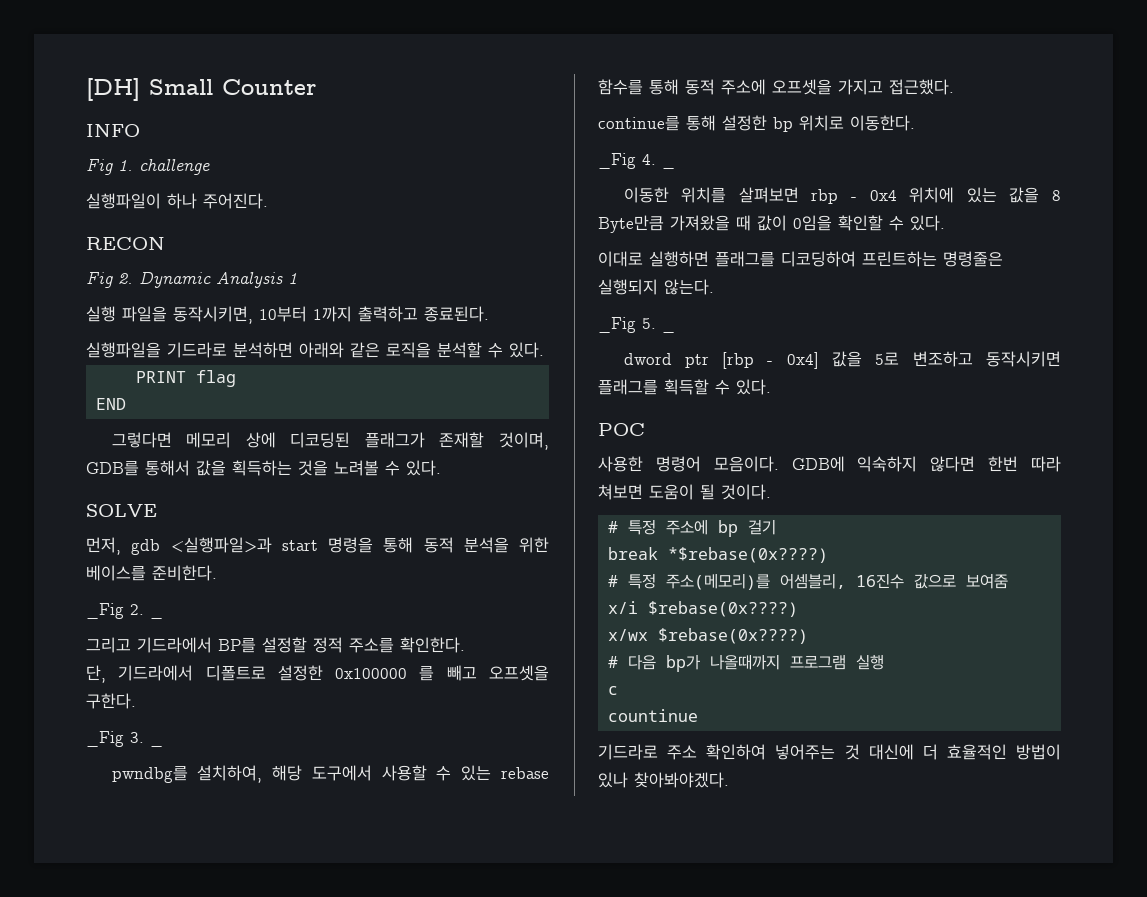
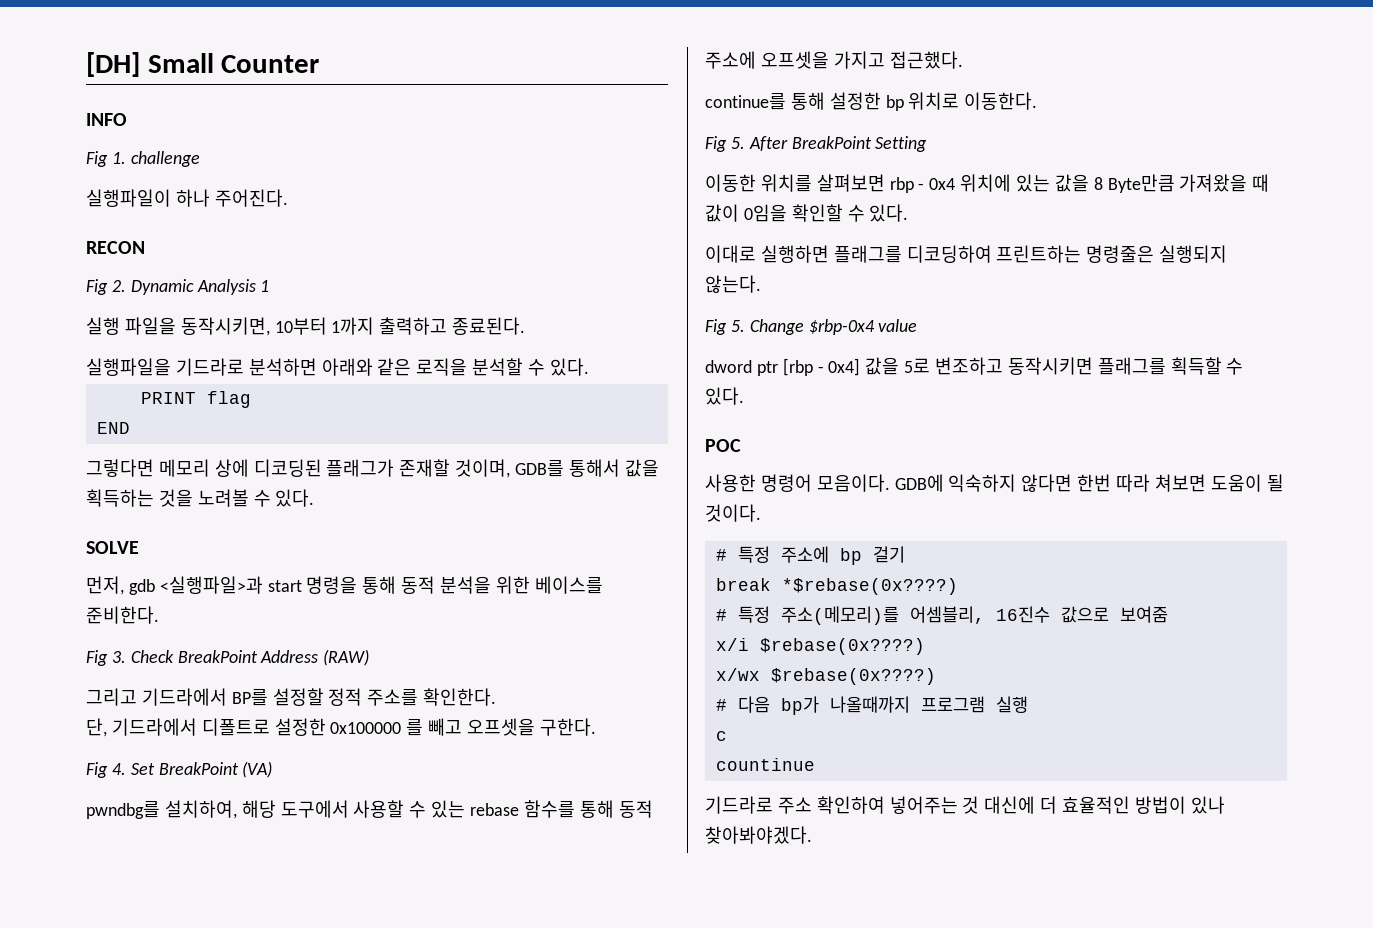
[86,603,144,619] [150,615,163,619] _Fig 2. _ -> [86,649,370,666] Fig 3. Check BreakPoint Address (RAW)
[86,731,144,747] [150,743,163,747] _Fig 3. _ -> [86,761,273,778] Fig 4. Set BreakPoint (VA)
[598,153,656,169] [662,165,675,169] _Fig 4. _ -> [705,136,928,152] Fig 5. After BreakPoint Setting
[598,317,656,333] [662,329,675,333] _Fig 5. _ -> [705,319,918,335] Fig 5. Change $rbp-0x4 value

